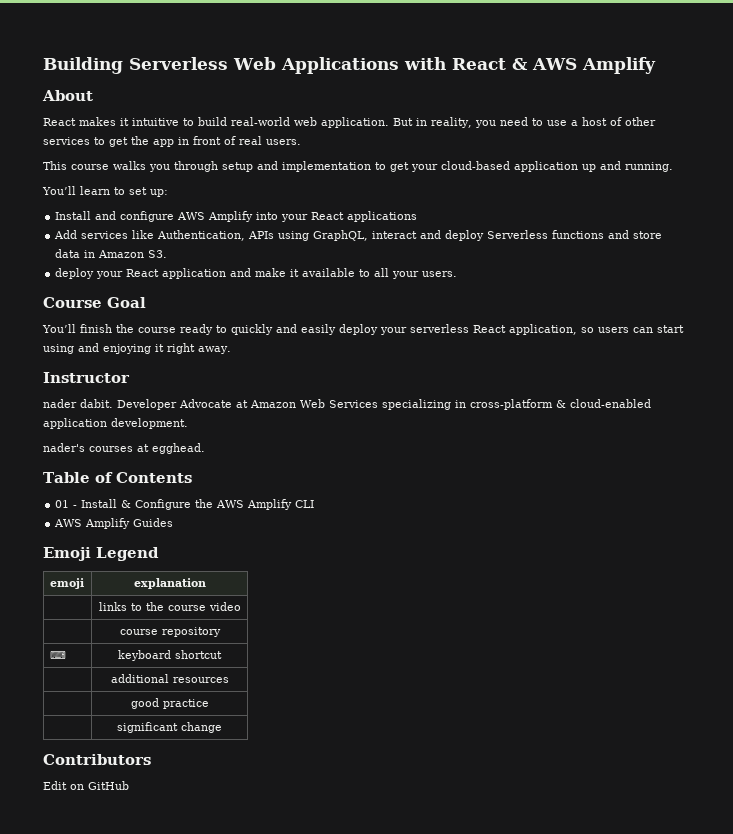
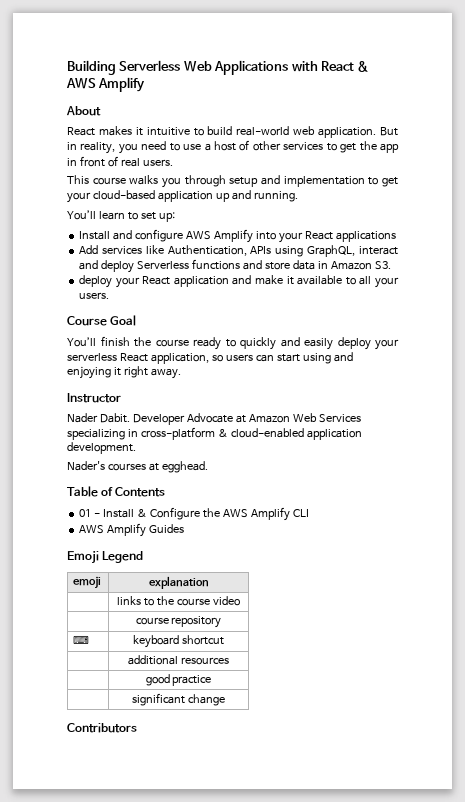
[43,399,113,408] nader dabit. -> [67,413,130,423] Nader Dabit.
[43,443,85,452] nader's -> [67,461,105,471] Nader's
[43,781,129,790] // Edit on GitHub -> (137, 728) none

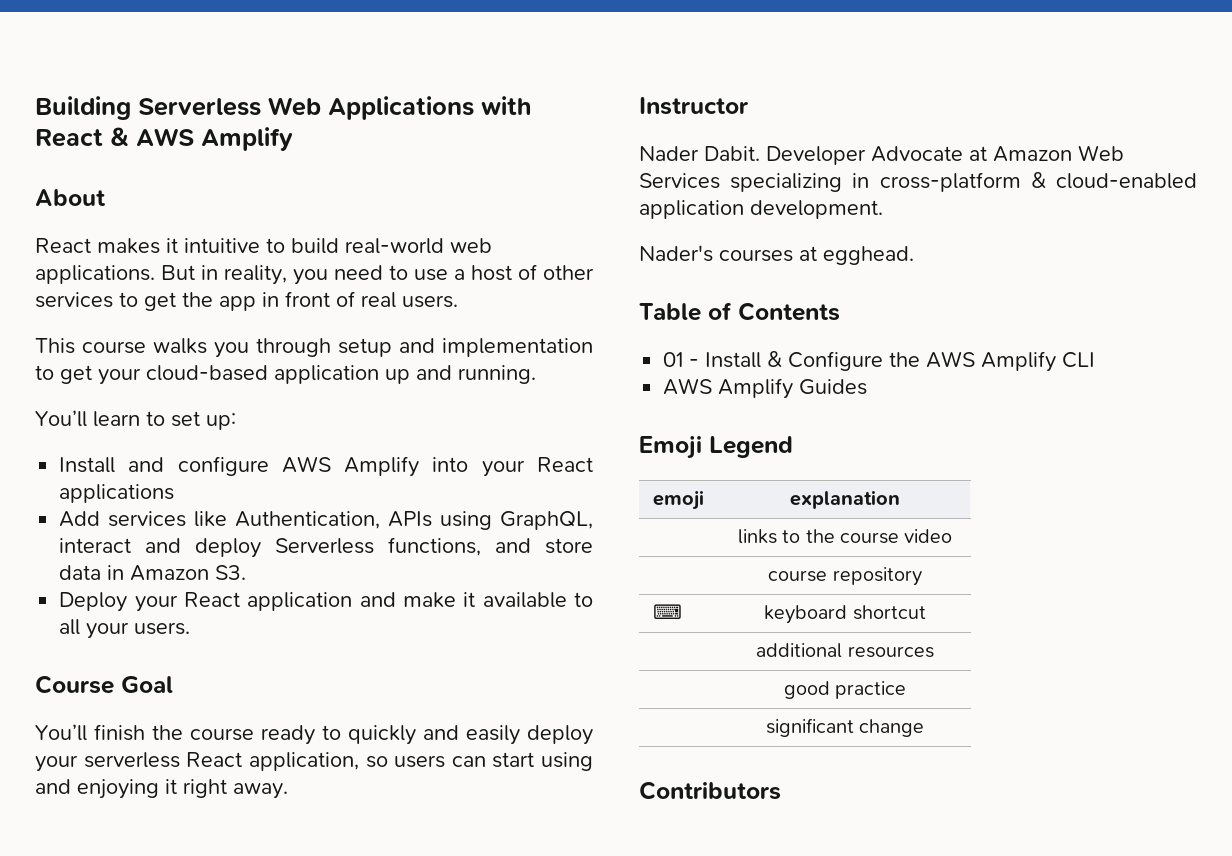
[318,127,377,138] application. -> [35,265,155,284] applications.
[192,259,241,270] functions -> [388,537,482,556] functions,
[79,275,113,288] deploy -> [59,592,128,612] Deploy

